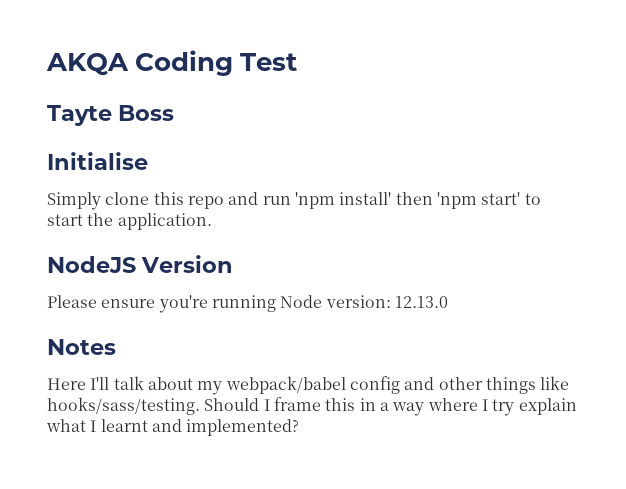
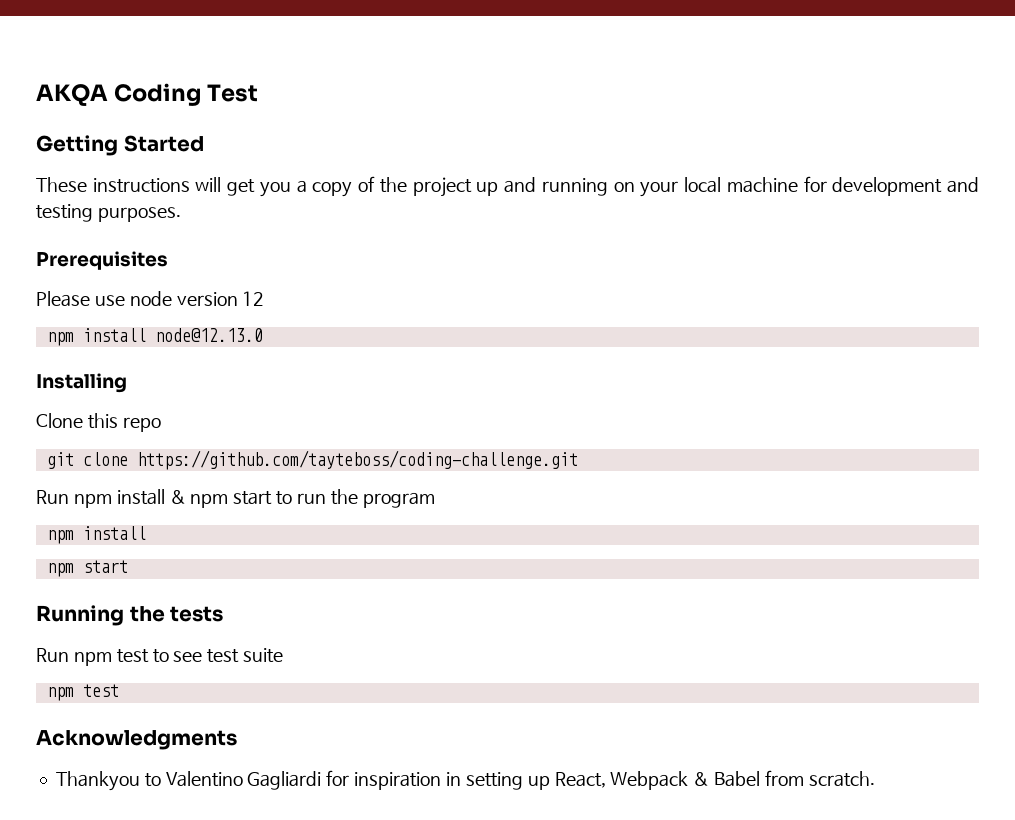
[47,105,175,126] [47,152,148,170] [47,192,541,210] [47,213,212,230] [47,255,234,273] [47,295,448,313] [47,339,116,355] [47,376,570,395] [47,397,577,416] [46,419,300,436] Tayte Boss // Initialise // Simply clone this repo and run 'npm install' then 'npm start' to start the application. // NodeJS Version // Please ensure you're running Node version: 12.13.0 // Notes // Here I'll talk about my webpack/babel config and other things like hooks/sass/testing. Should I frame this in a way where I try explain what I learnt and implemented? -> [36,135,204,156] [36,176,980,197] [36,204,181,222] [36,251,168,270] [36,291,265,307] [46,328,263,346] [36,373,127,393] [36,413,161,432] [46,450,578,470] [36,489,435,508] [46,526,146,544] [46,560,128,577] [36,605,224,626] [36,648,284,666] [46,684,119,701] [36,730,237,750] [55,770,875,791] Getting Started // These instructions will get you a copy of the project up and running on your local machine for development and testing purposes. // Prerequisites // Please use node version 12 // npm install node@12.13.0 // Installing // Clone this repo // git clone https://github.com/tayteboss/coding-challenge.git // Run npm install & npm start to run the program // npm install // npm start // Running the tests // Run npm test to see test suite // npm test // Acknowledgments // Thankyou to Valentino Gagliardi for inspiration in setting up React, Webpack & Babel from scratch.

